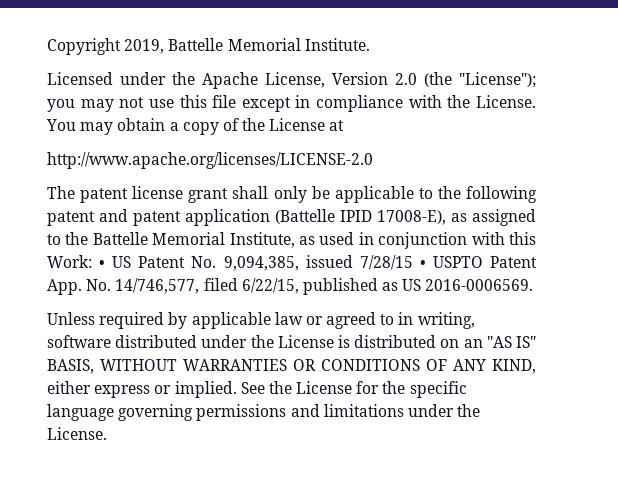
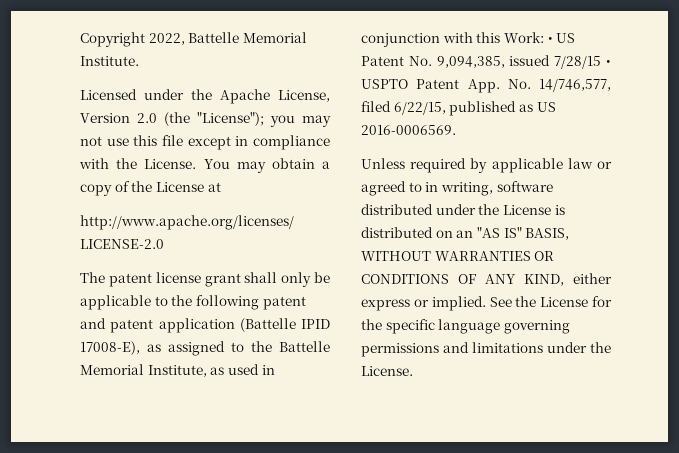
[124,39,165,54] 2019, -> [148,33,185,45] 2022,

